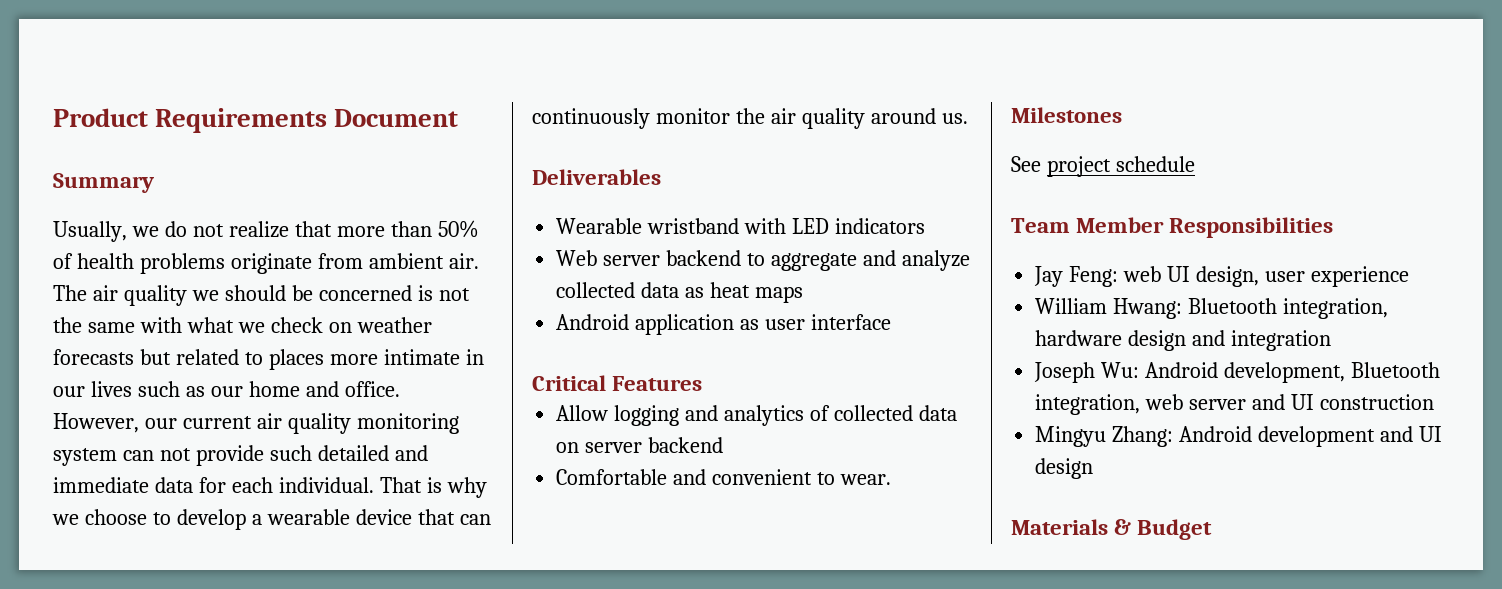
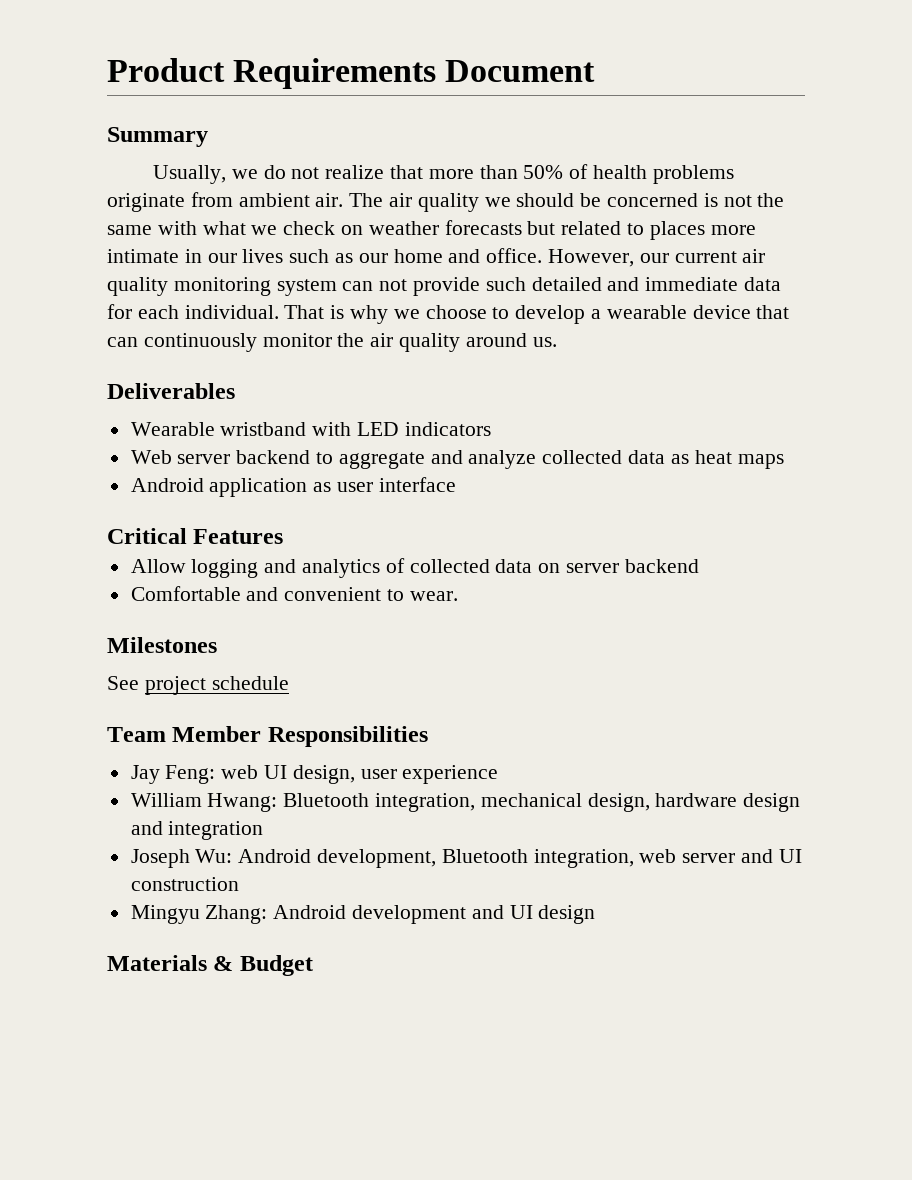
(1389, 308) none -> [480,793,650,812] mechanical design,

